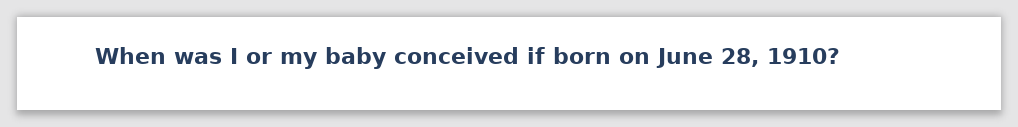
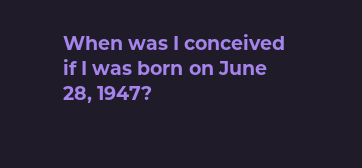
[246,47,545,69] or my baby conceived if -> [184,34,286,50] [63,59,133,75] conceived if I was
[767,48,840,64] 1910? -> [97,86,153,100] 1947?

